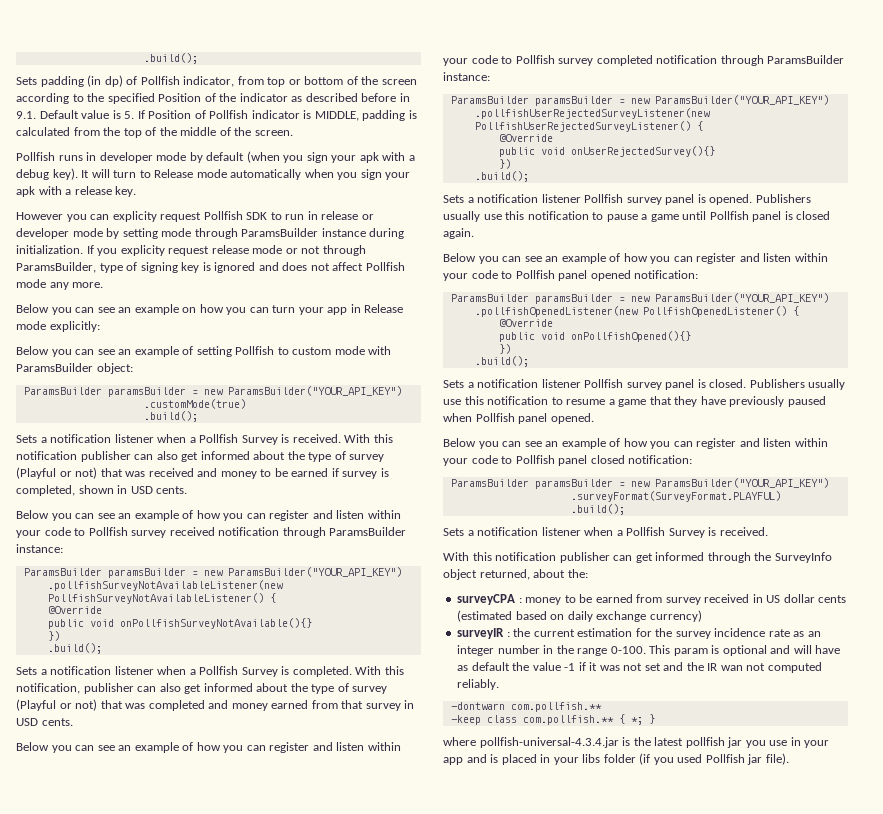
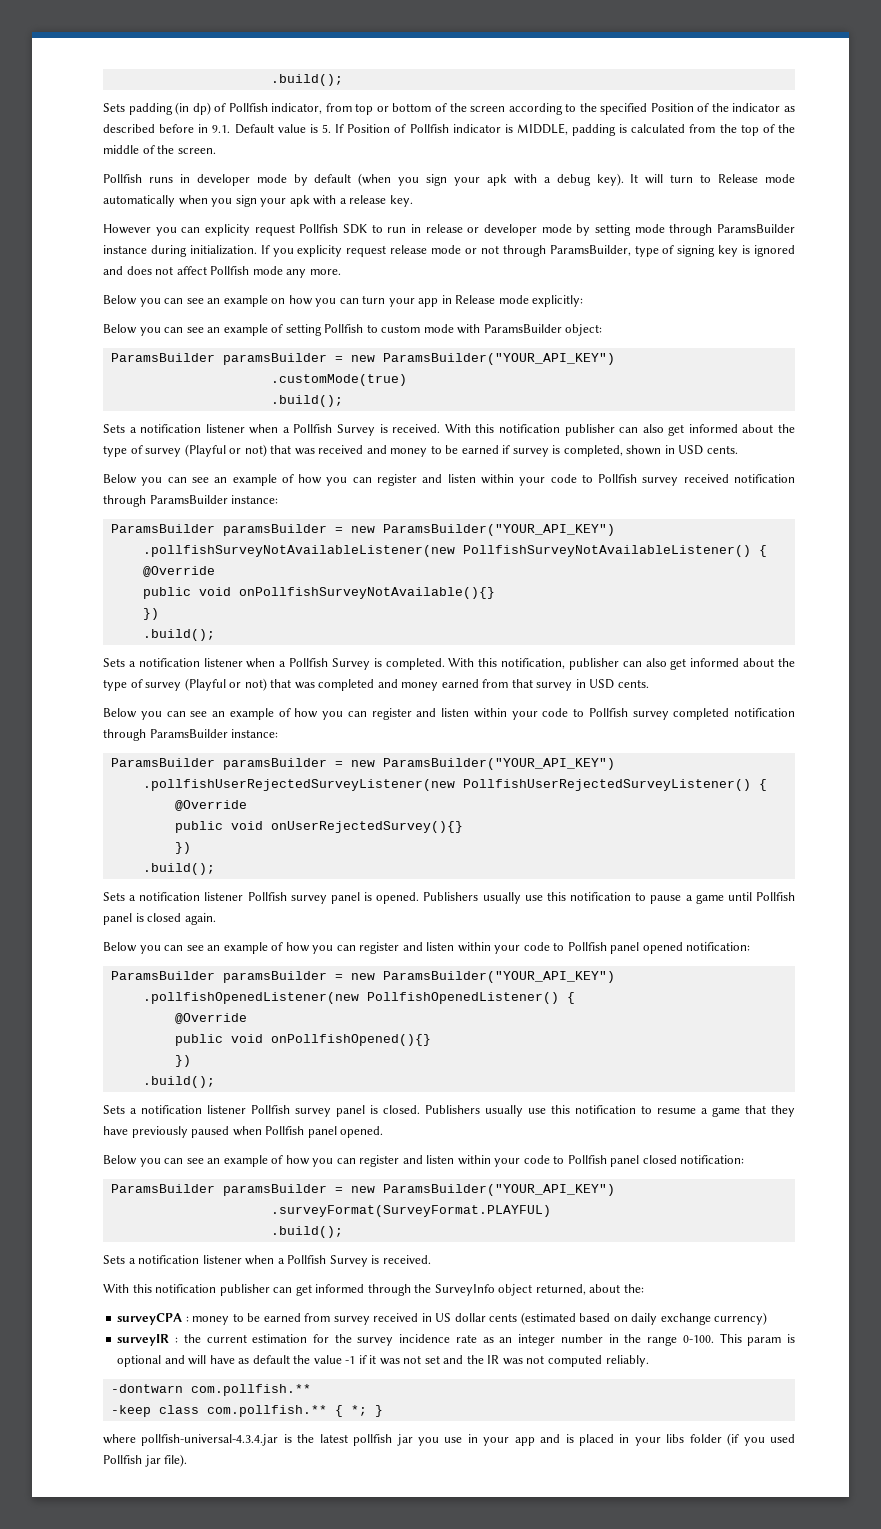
[720,665,743,671] wan -> [502,1358,523,1365] was

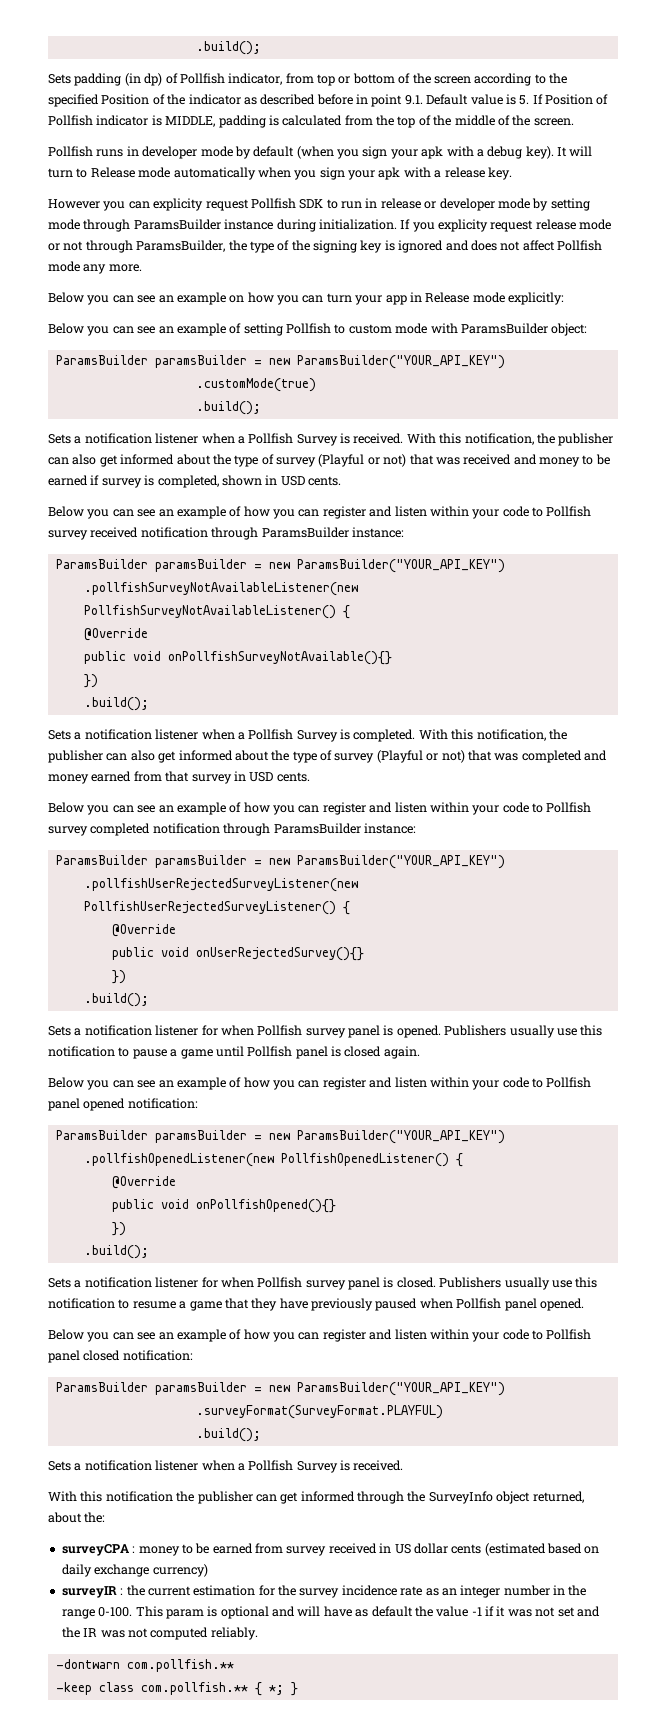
(209, 128) none -> [371,94,403,107] point
[634,245,675,257] type of -> [228,240,310,253] the type of the
[498,424,560,433] notification -> [464,433,555,445] notification, the
(566, 663) none -> [548,729,567,740] the
(244, 896) none -> [201,1025,254,1036] for when
(246, 1109) none -> [201,1277,254,1288] for when
(217, 1288) none -> [176,1491,195,1502] the
[103,1433,796,1446] [103,1454,188,1467] // where pollfish-universal-4.3.4.jar is the latest pollfish jar you use in your app and is placed in your libs folder (if you used Pollfish jar file). -> (298, 1689) none

